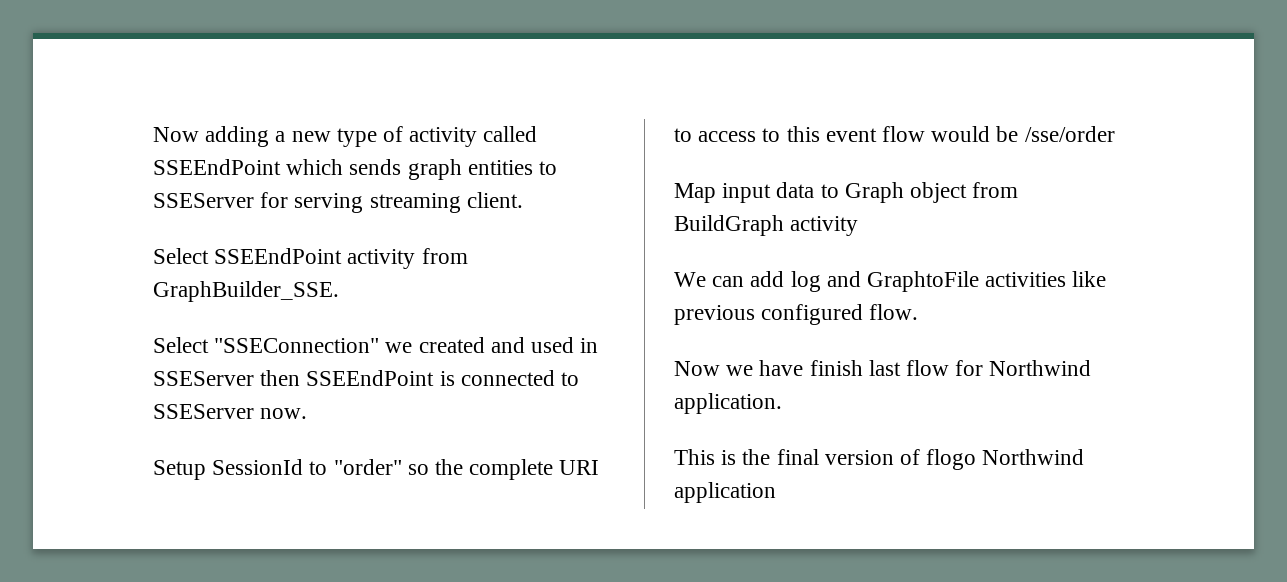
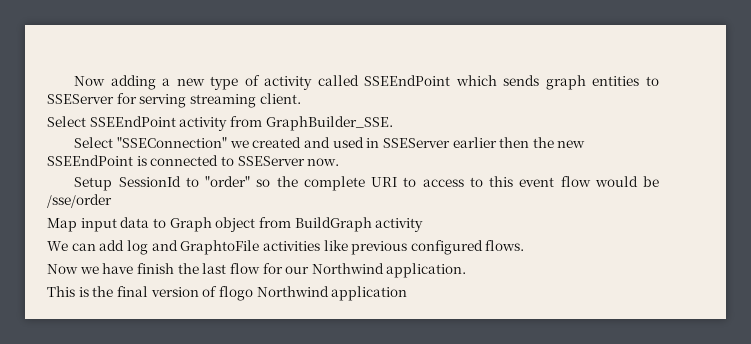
[260,370,301,386] then -> [452,137,586,148] earlier then the new
[869,304,919,320] flow. -> [485,240,525,251] flows.
(863, 368) none -> [177,263,199,274] the
(984, 368) none -> [285,266,310,274] our

